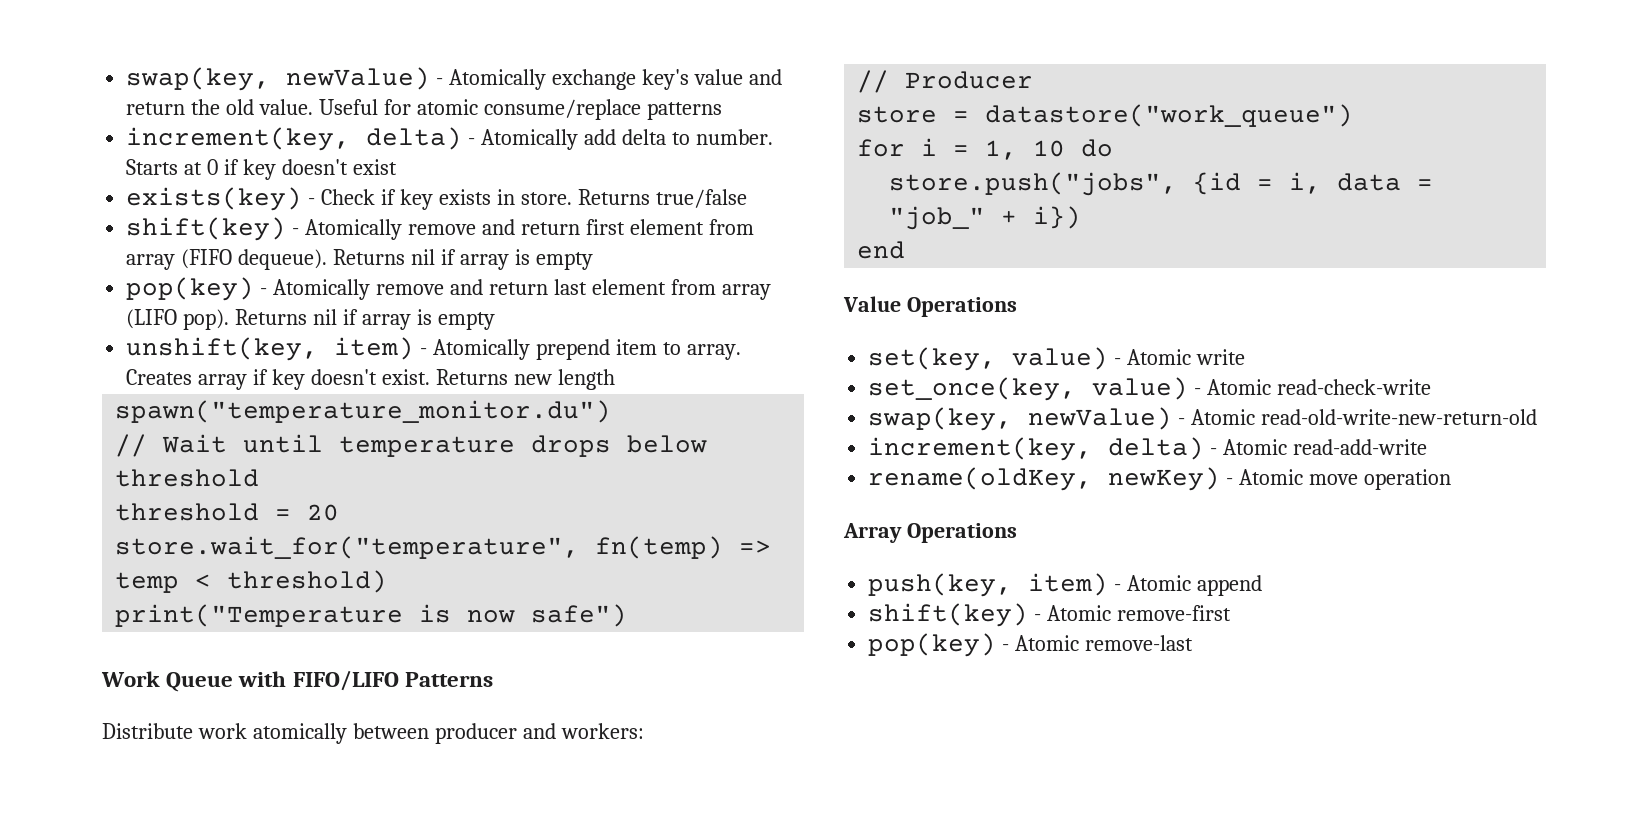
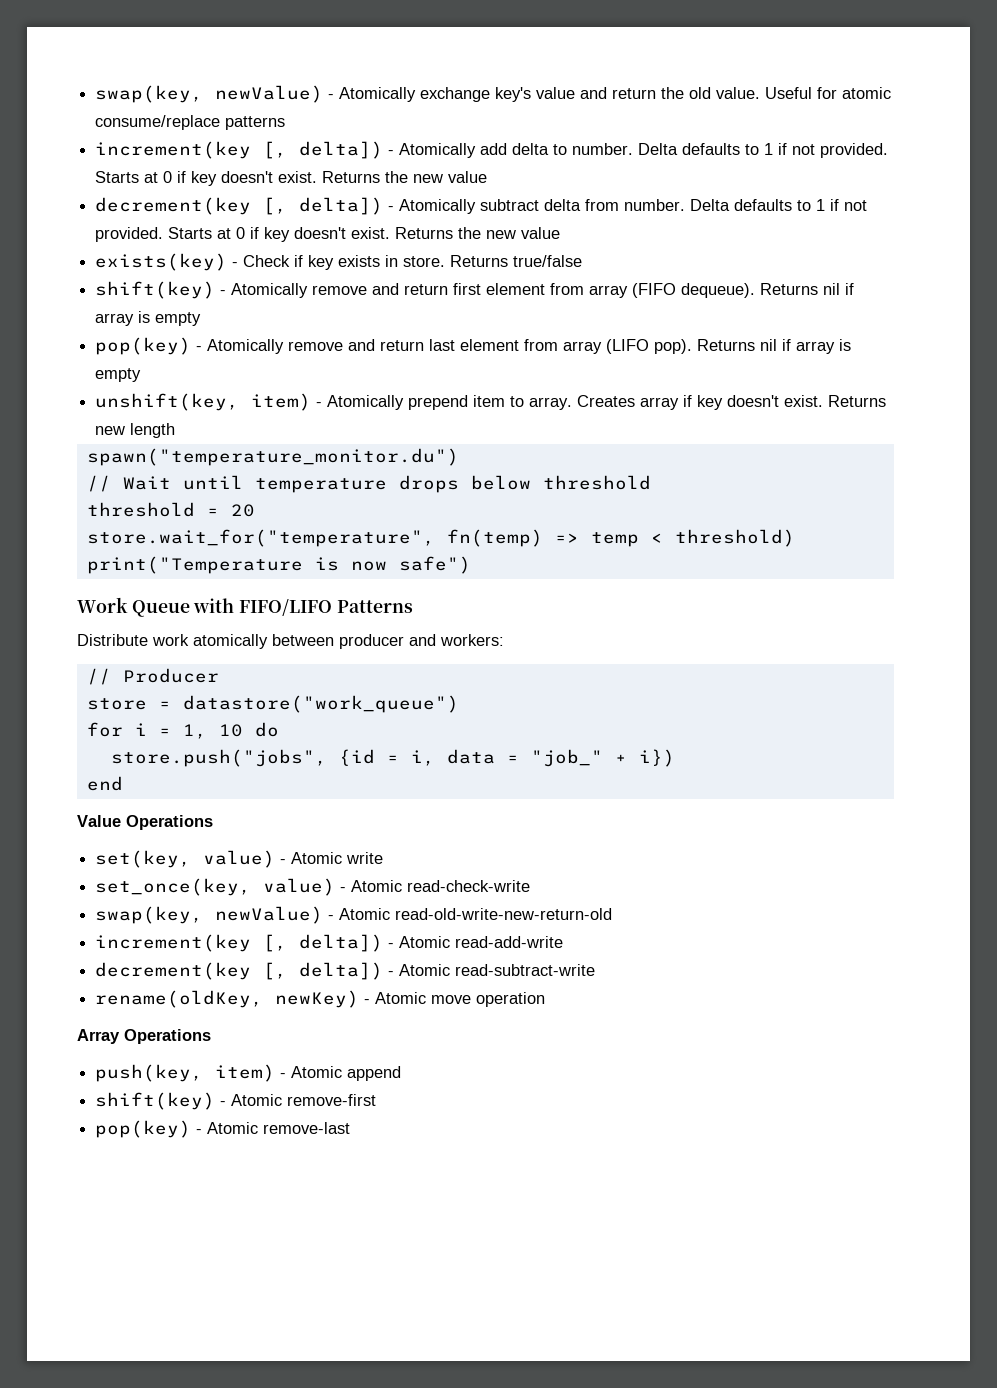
[126,127,463,151] increment(key, delta) -> [95,141,384,159] increment(key [, delta])
[126,159,397,180] Starts at 0 if key doesn't exist -> [638,143,889,158] [95,171,488,186] [95,197,868,215] [95,227,561,242] Delta defaults to 1 if not provided. Starts at 0 if key doesn't exist. Returns the new value // decrement(key [, delta]) - Atomically subtract delta from number. Delta defaults to 1 if not provided. Starts at 0 if key doesn't exist. Returns the new value
[868,437,1205,461] increment(key, delta) -> [95,934,384,952] increment(key [, delta])
(1428, 447) none -> [95,962,596,980] // decrement(key [, delta]) - Atomic read-subtract-write

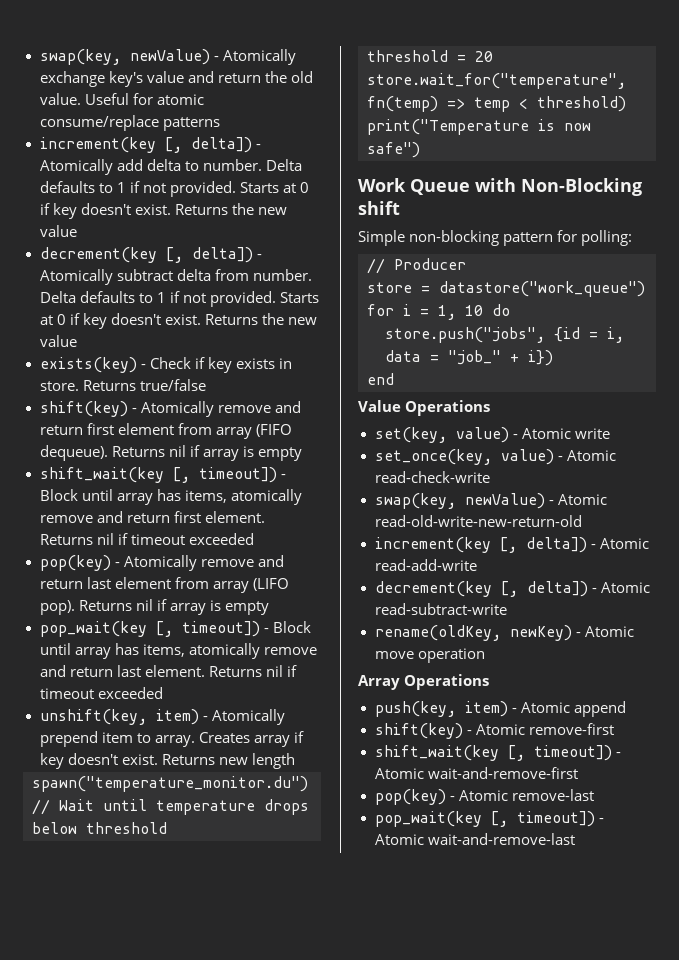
(202, 319) none -> [39,467,286,483] [39,489,302,505] [39,511,265,523] [39,533,254,545] // shift_wait(key [, timeout]) - Block until array has items, atomically remove and return first element. Returns nil if timeout exceeded
(142, 375) none -> [39,621,311,637] [39,643,317,659] [39,665,297,677] [39,687,163,699] // pop_wait(key [, timeout]) - Block until array has items, atomically remove and return last element. Returns nil if timeout exceeded
[239,599,413,616] [77,634,504,649] FIFO/LIFO Patterns // Distribute work atomically between producer and workers: -> [521,178,642,196] [358,201,400,215] [358,230,633,246] Non-Blocking shift // Simple non-blocking pattern for polling:
[95,1120,351,1138] pop(key) - Atomic remove-last -> [374,745,621,761] [374,767,578,779] [374,789,594,805] [374,811,604,827] [374,833,575,845] shift_wait(key [, timeout]) - Atomic wait-and-remove-first // pop(key) - Atomic remove-last // pop_wait(key [, timeout]) - Atomic wait-and-remove-last

